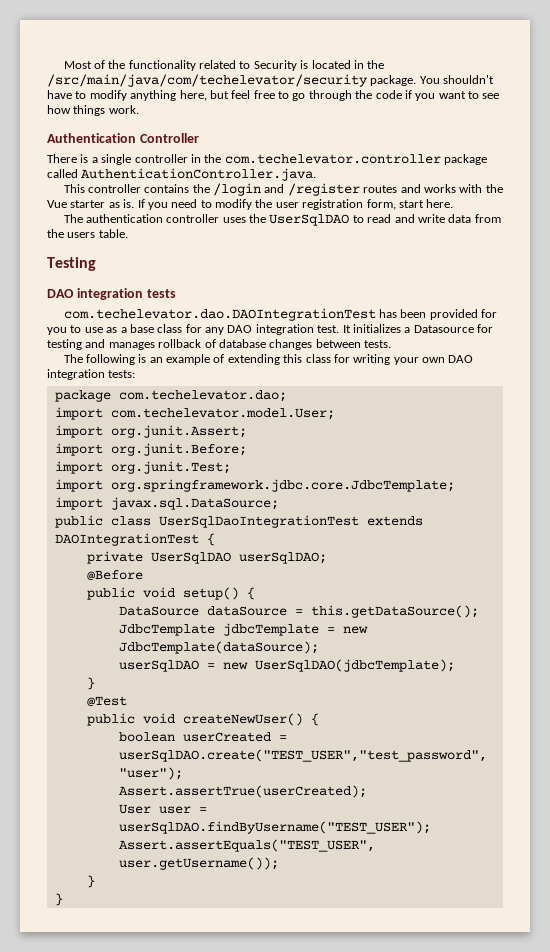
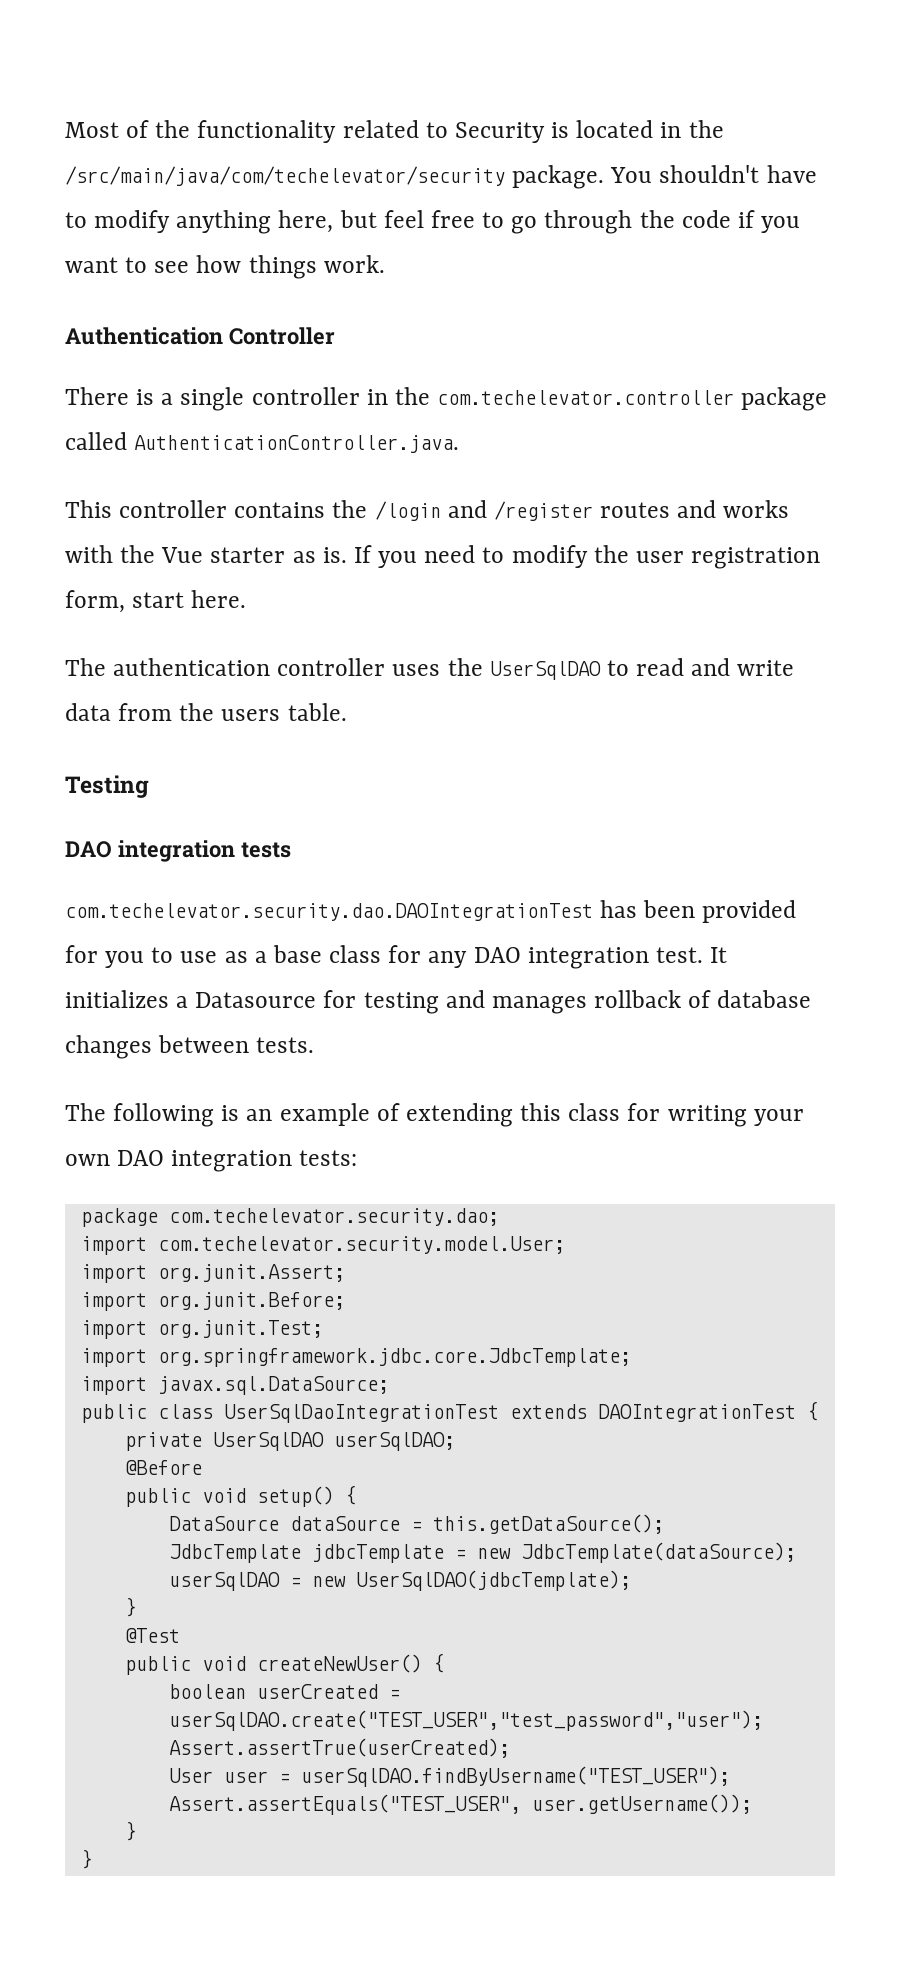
[63,308,376,321] com.techelevator.dao.DAOIntegrationTest -> [65,903,593,921] com.techelevator.security.dao.DAOIntegrationTest
[118,390,287,402] [54,407,335,420] com.techelevator.dao; // import com.techelevator.model.User; -> [168,1208,499,1226] [80,1236,565,1255] com.techelevator.security.dao; // import com.techelevator.security.model.User;

